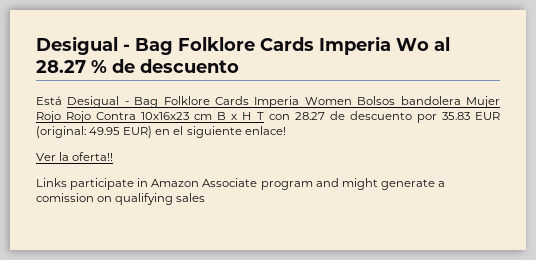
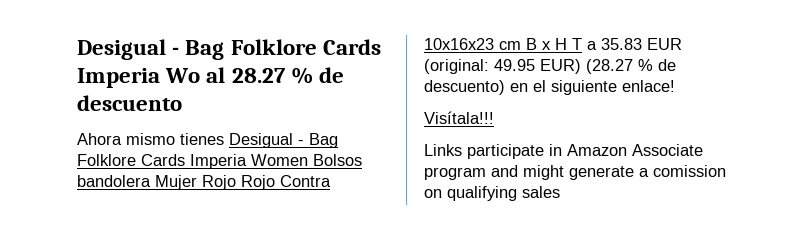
[36,96,62,105] Está -> [77,133,224,145] Ahora mismo tienes
[268,111,437,123] con 28.27 de descuento por -> [587,41,597,50] a
(153, 132) none -> [586,59,676,74] [424,80,505,95] (28.27 % de descuento)
[36,152,114,161] Ver la oferta!! -> [424,111,494,124] Visítala!!!

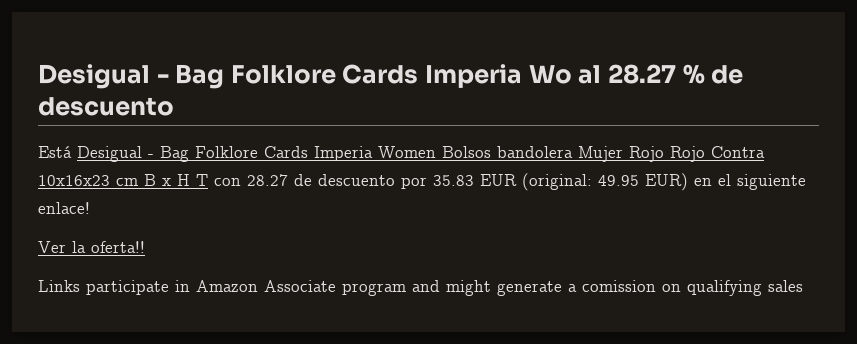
[77,133,224,145] Ahora mismo tienes -> [38,146,72,158] Está
[587,41,597,50] a -> [214,174,427,189] con 28.27 de descuento por
[586,59,676,74] [424,80,505,95] (28.27 % de descuento) -> (688, 182) none
[424,111,494,124] Visítala!!! -> [38,241,145,253] Ver la oferta!!

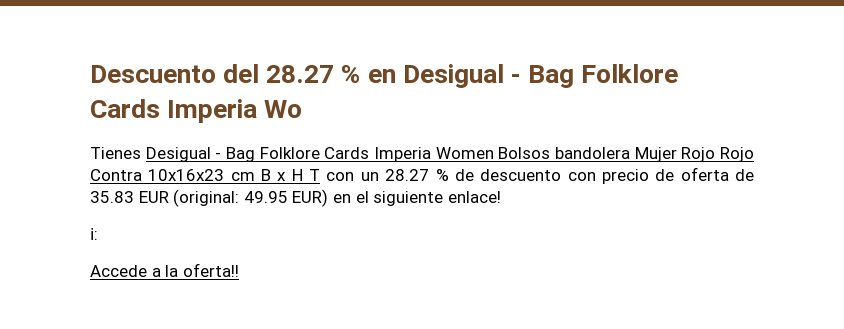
(38, 76) none -> [90,64,396,83] Descuento del 28.27 % en
[578,64,744,84] [38,97,174,116] [38,146,72,158] al 28.27 % de descuento // Está -> [90,147,141,159] // Tienes
[247,174,427,189] 28.27 de descuento por -> [360,167,755,184] un 28.27 % de descuento con precio de oferta de
[38,241,66,253] Ver -> [90,228,98,240] [90,265,161,277] ℹ: // Accede a
[38,280,803,296] // Links participate in Amazon Associate program and might generate a comission on qualifying sales -> (239, 270) none

